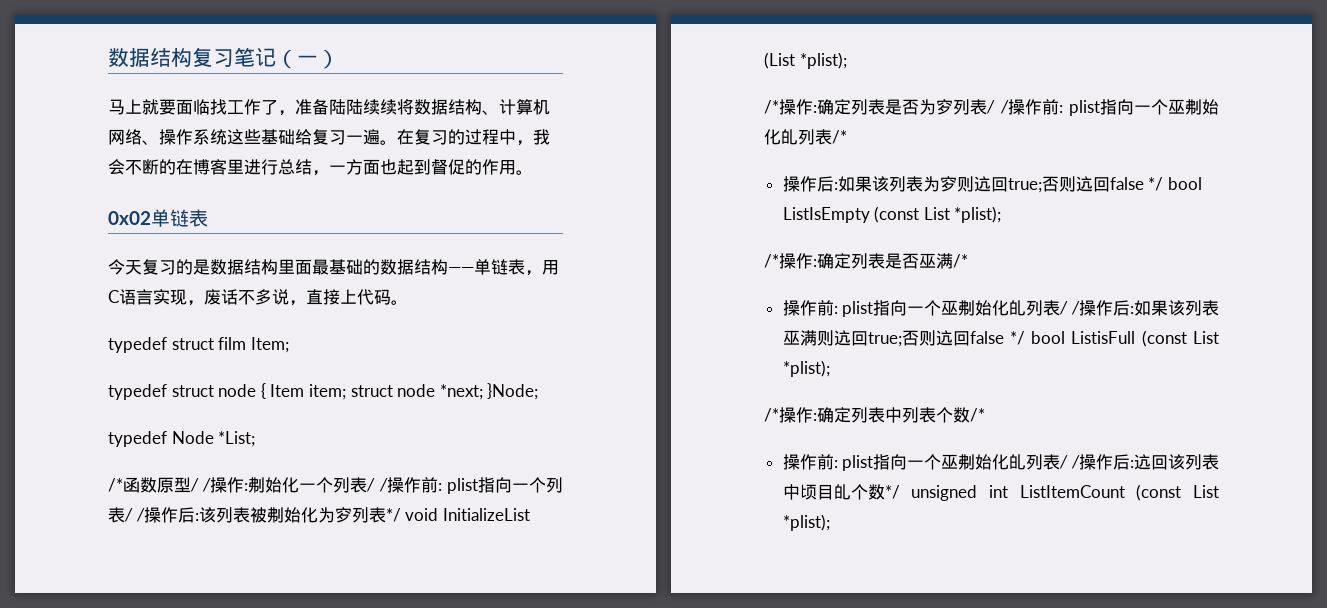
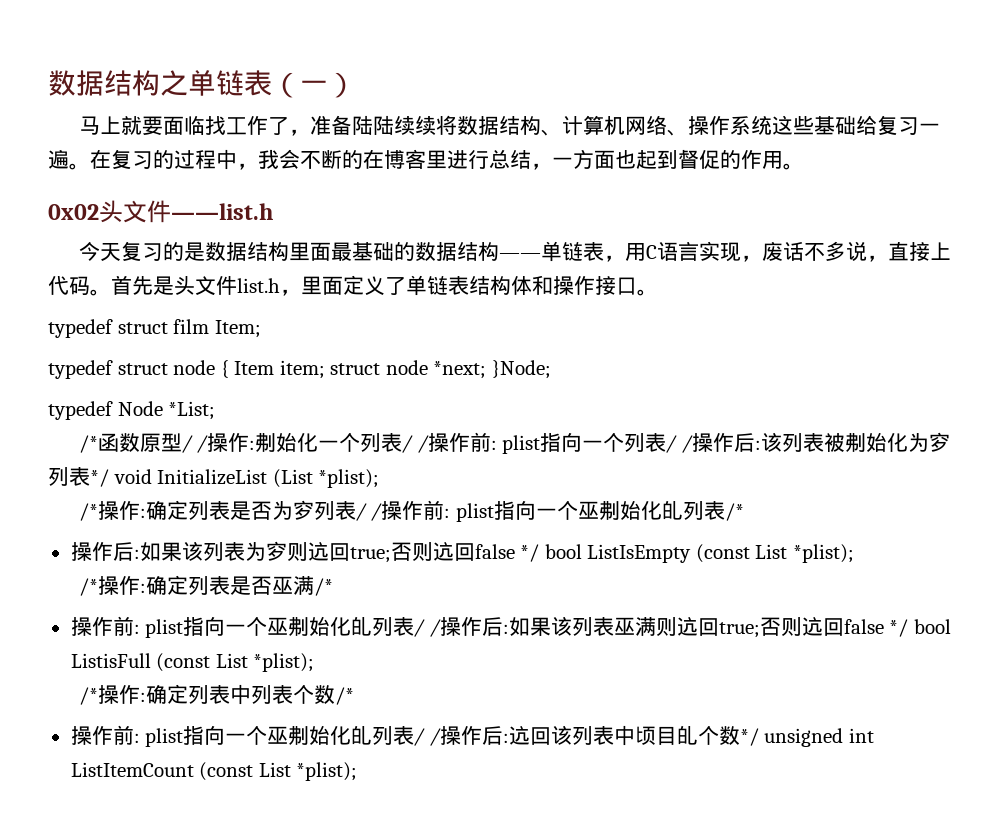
[108,47,276,67] 数据结构复习笔记 -> [48,70,272,96] 数据结构之单链表
[151,209,208,227] 单链表 -> [99,200,273,223] 头文件——list.h
(408, 302) none -> [111,275,658,296] 首先是头文件list.h，里面定义了单链表结构体和操作接口。

